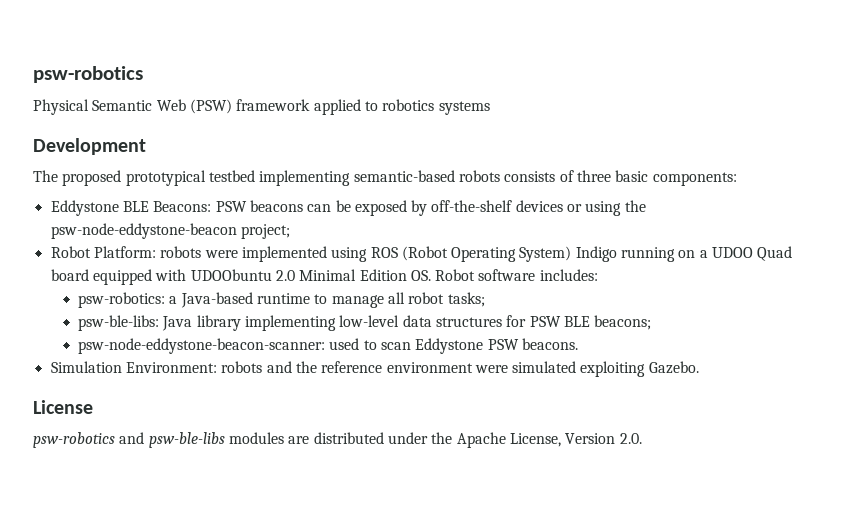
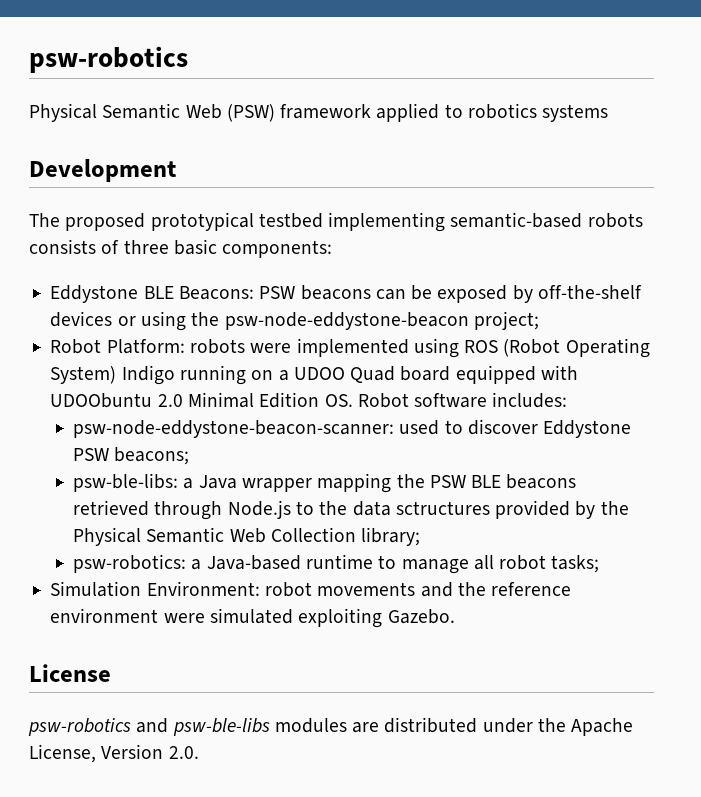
(598, 275) none -> [73,419,632,438] [73,447,190,465] [73,473,577,493] [73,500,629,520] [73,527,421,546] // psw-node-eddystone-beacon-scanner: used to discover Eddystone PSW beacons; // psw-ble-libs: a Java wrapper mapping the PSW BLE beacons retrieved through Node.js to the data sctructures provided by the Physical Semantic Web Collection library;
[78,315,652,331] [78,338,579,354] // psw-ble-libs: Java library implementing low-level data structures for PSW BLE beacons; // psw-node-eddystone-beacon-scanner: used to scan Eddystone PSW beacons. -> (600, 564) none
[221,361,263,373] robots -> [264,582,416,597] robot movements

